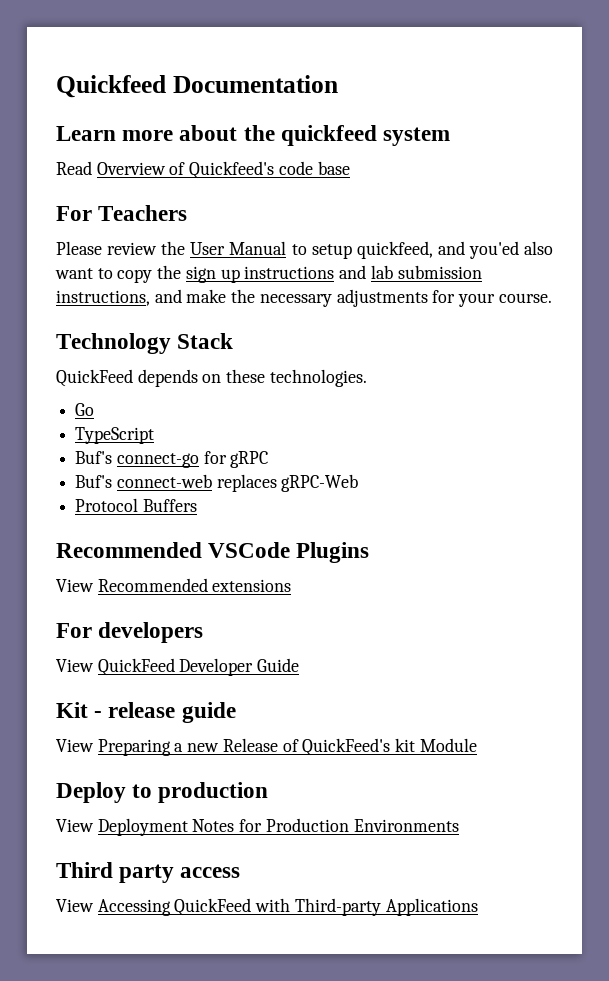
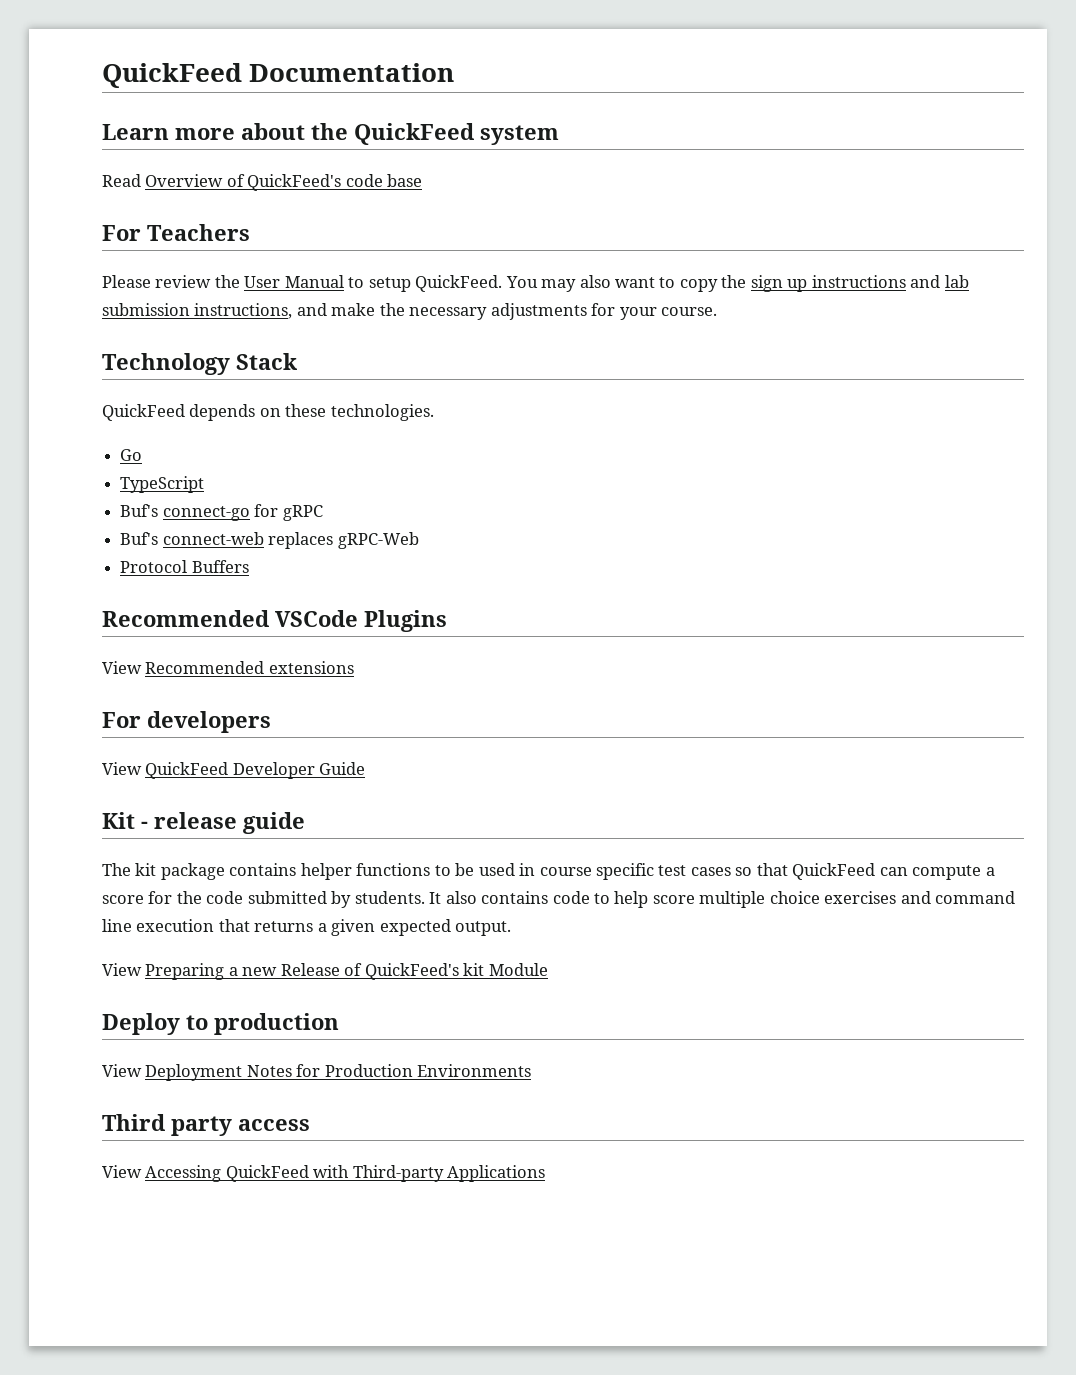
[56,75,166,98] Quickfeed -> [102,63,242,88] QuickFeed
[280,125,377,146] quickfeed -> [354,123,474,145] QuickFeed
[189,161,275,179] Quickfeed's -> [247,174,342,191] QuickFeed's
[356,241,519,259] quickfeed, and you'ed -> [415,275,577,292] QuickFeed. You may
(236, 712) none -> [102,863,995,880] [102,891,1016,908] [102,919,512,936] // The kit package contains helper functions to be used in course specific test cases so that QuickFeed can compute a score for the code submitted by students. It also contains code to help score multiple choice exercises and command line execution that returns a given expected output.

